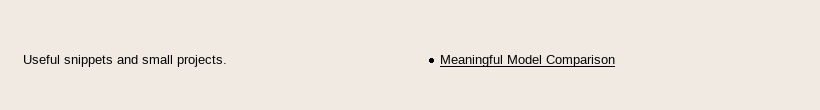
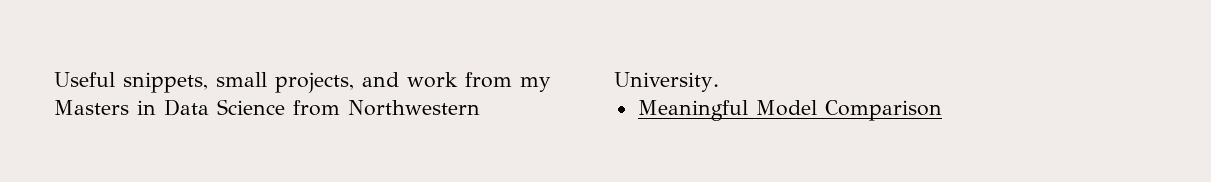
[64,55,227,67] snippets and small projects. -> [123,72,551,93] [54,99,480,116] [614,72,719,92] snippets, small projects, and work from my Masters in Data Science from Northwestern University.

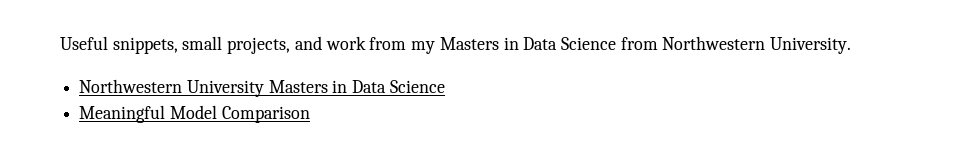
(719, 82) none -> [79,79,445,97] // Northwestern University Masters in Data Science

